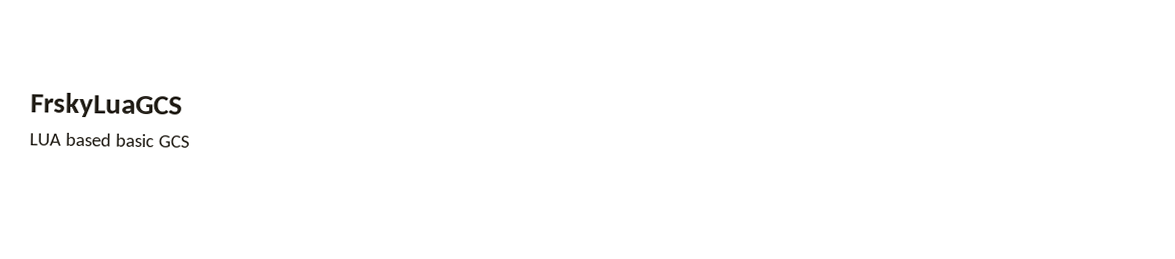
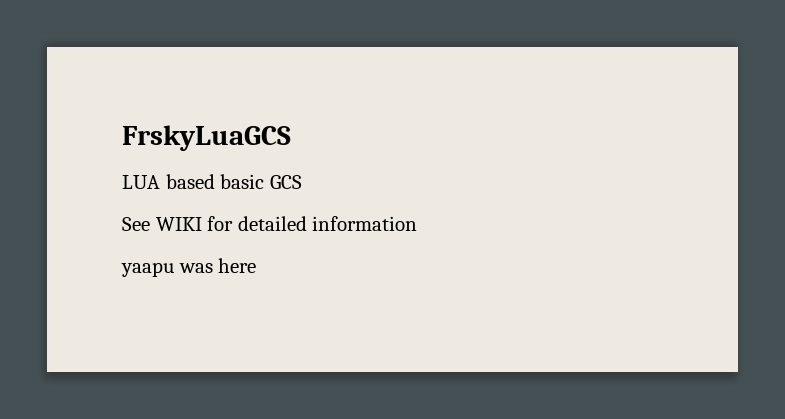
(190, 141) none -> [122,216,418,231] [121,258,257,277] // See WIKI for detailed information // yaapu was here

